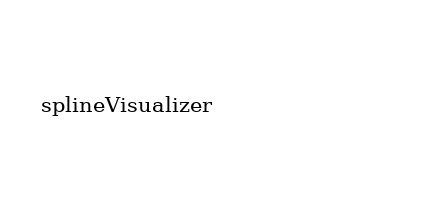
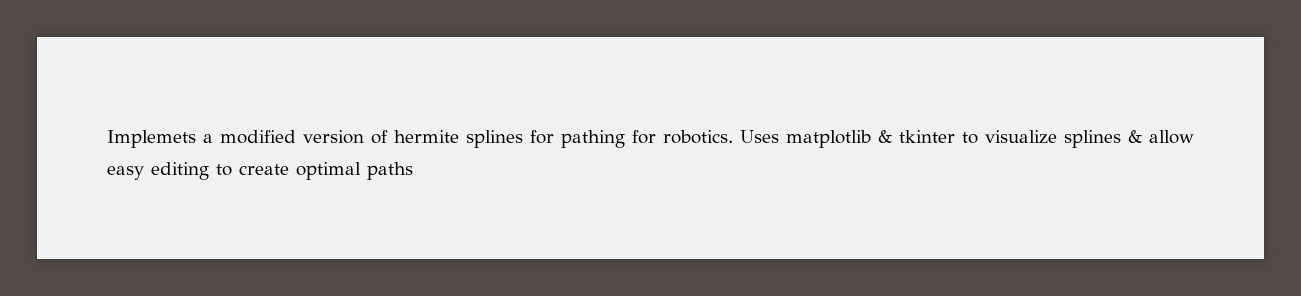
[41,96,213,116] splineVisualizer -> [107,130,1194,148] [107,162,413,180] Implemets a modified version of hermite splines for pathing for robotics. Uses matplotlib & tkinter to visualize splines & allow easy editing to create optimal paths

